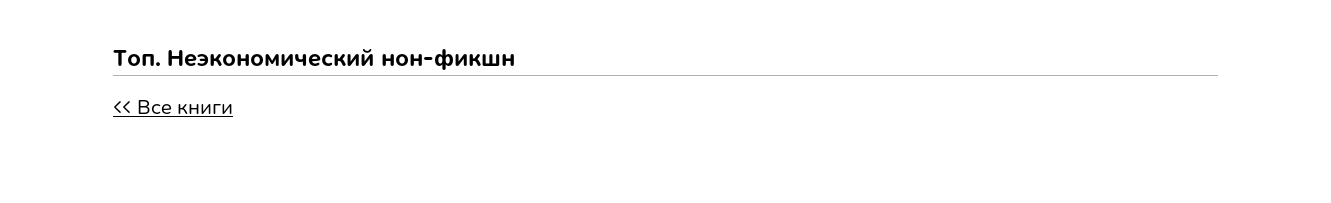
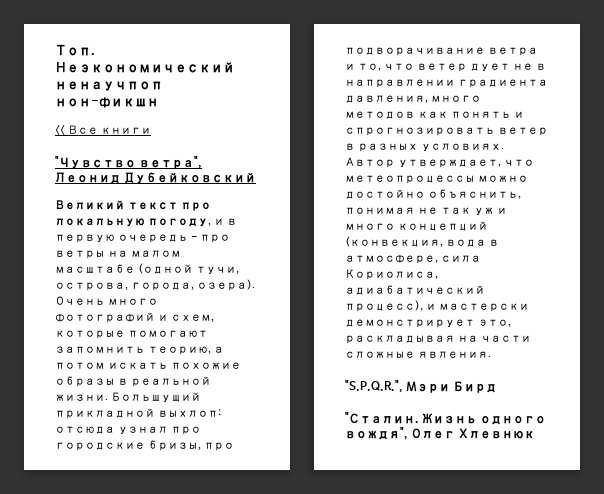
(375, 57) none -> [55,81,163,91] ненаучпоп
(234, 109) none -> [55,156,203,169] [55,172,257,184] [55,200,211,211] [55,218,237,227] [55,234,230,243] [55,250,181,259] [55,263,239,274] [55,279,255,291] [55,296,158,305] [55,312,214,323] [55,330,208,339] [55,346,224,355] [55,362,241,369] [55,376,211,387] [55,392,201,402] [55,408,221,419] [55,426,201,435] [55,440,234,451] [345,47,538,56] [345,63,546,72] [345,79,548,88] [345,95,481,103] [345,111,524,119] [345,127,548,136] [345,143,504,152] [345,157,534,168] [345,175,528,184] [345,189,521,199] [345,207,507,215] [345,221,488,231] [345,236,499,247] [345,254,481,264] [345,269,438,280] [345,285,485,295] [345,300,529,312] [345,319,511,328] [345,335,531,344] [345,351,491,358] [345,380,498,393] [345,412,547,425] [345,427,536,440] // "Чувство ветра", Леонид Дубейковский // Великий текст про локальную погоду, и в первую очередь - про ветры на малом масштабе (одной тучи, острова, города, озера). Очень много фотографий и схем, которые помогают запомнить теорию, а потом искать похожие образы в реальной жизни. Большущий прикладной выхлоп: отсюда узнал про городские бризы, про подворачивание ветра и то, что ветер дует не в направлении градиента давления, много методов как понять и спрогнозировать ветер в разных условиях. Автор утверждает, что метеопроцессы можно достойно объяснить, понимая не так уж и много концепций (конвекция, вода в атмосфере, сила Кориолиса, адиабатический процесс), и мастерски демонстрирует это, раскладывая на части сложные явления. // "S.P.Q.R.", Мэри Бирд // "Сталин. Жизнь одного вождя", Олег Хлевнюк

